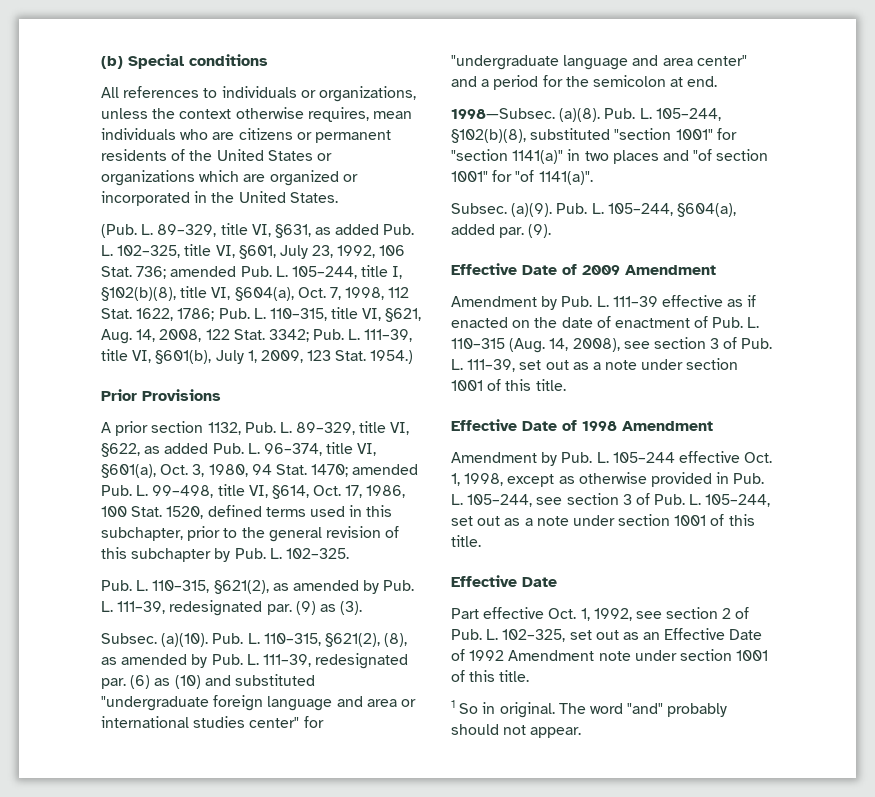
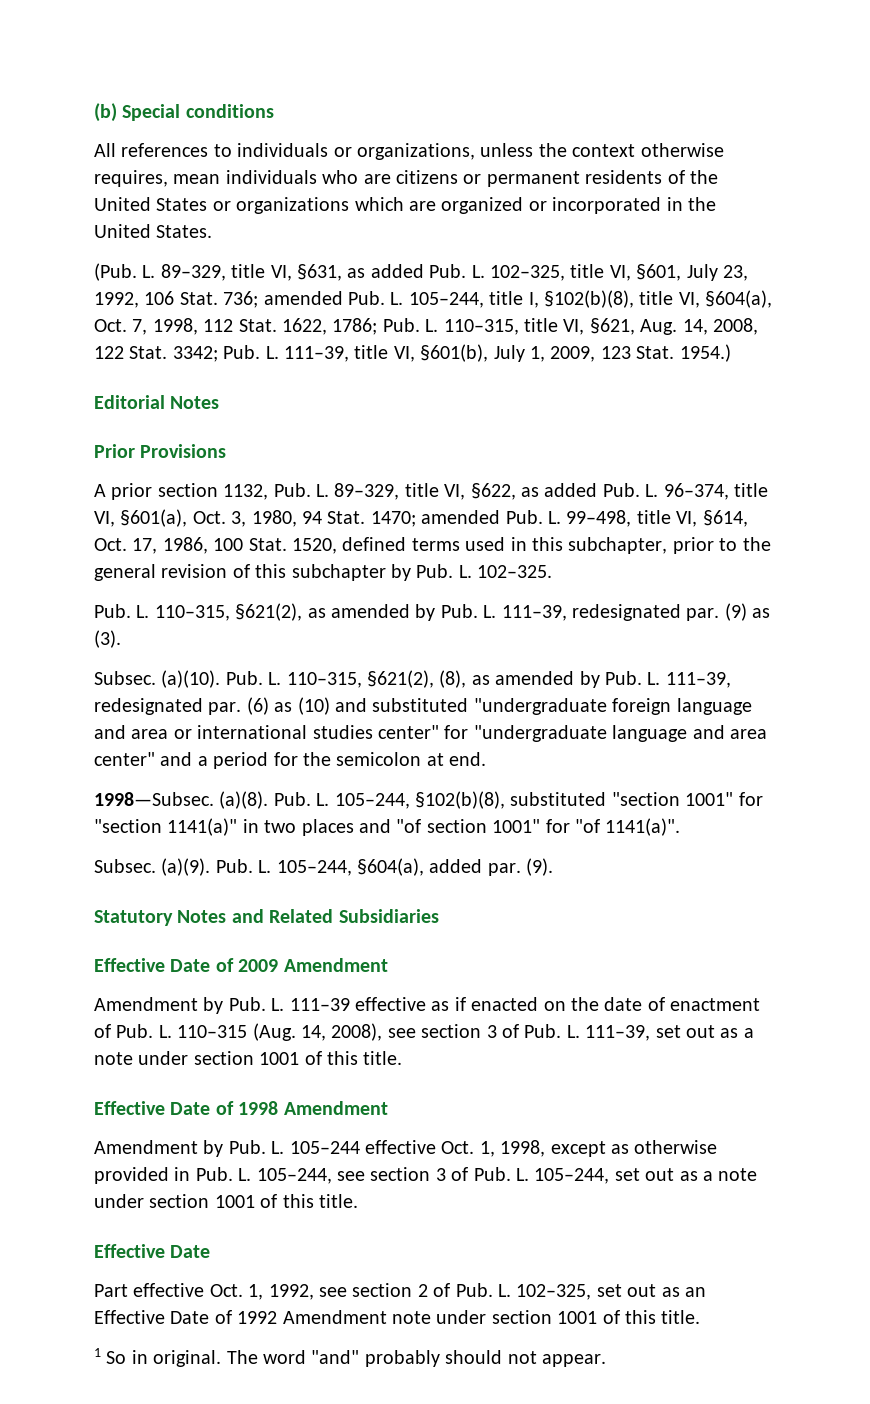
(414, 357) none -> [94,395,220,409] // Editorial Notes
(552, 231) none -> [94,909,439,926] // Statutory Notes and Related Subsidiaries

